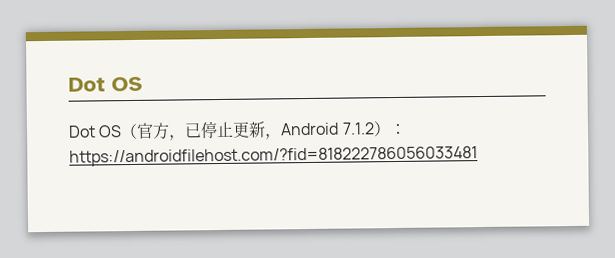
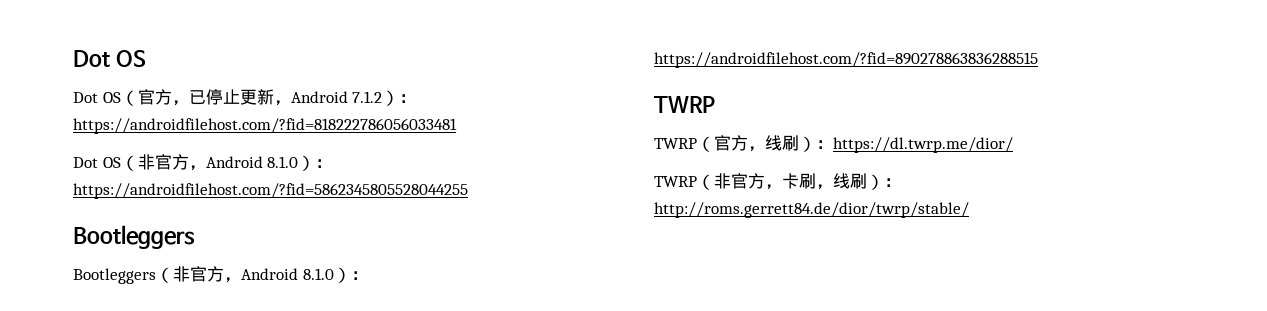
(478, 156) none -> [73,154,333,171] [73,183,468,199] [73,225,195,249] [73,266,368,284] [654,52,1038,68] [654,96,715,113] [654,135,1013,153] [654,173,901,190] [654,202,969,218] // Dot OS（非官方，Android 8.1.0）：https://androidfilehost.com/?fid=5862345805528044255 // Bootleggers // Bootleggers（非官方，Android 8.1.0）：https://androidfilehost.com/?fid=890278863836288515 // TWRP // TWRP（官方，线刷）：https://dl.twrp.me/dior/ // TWRP（非官方，卡刷，线刷）：http://roms.gerrett84.de/dior/twrp/stable/

